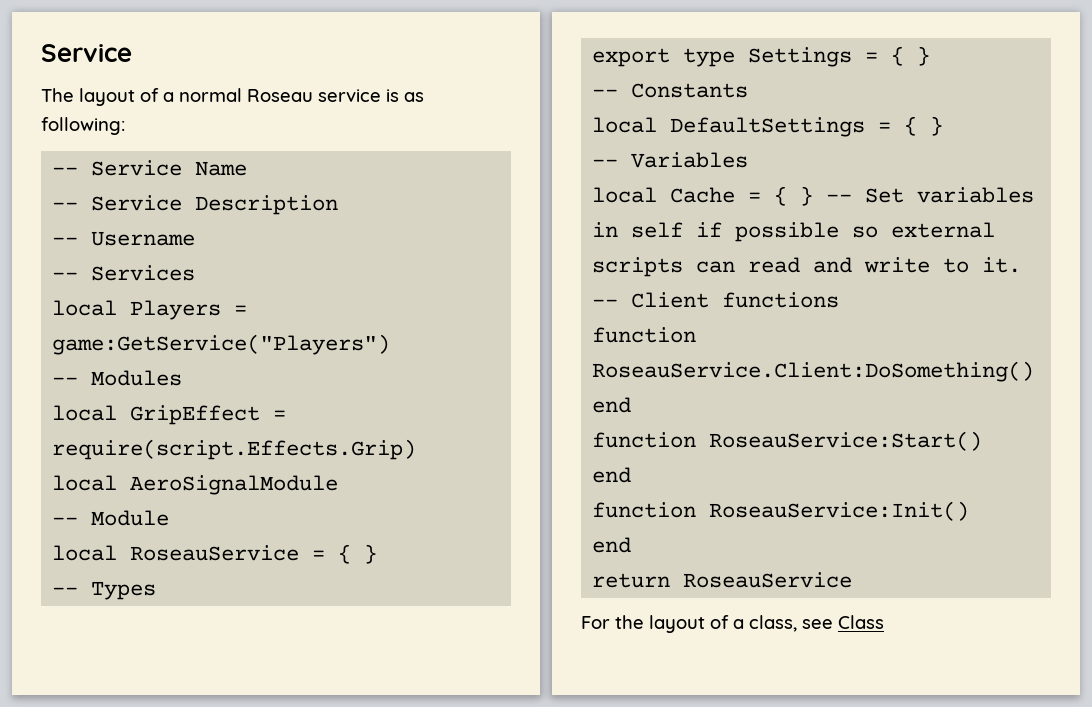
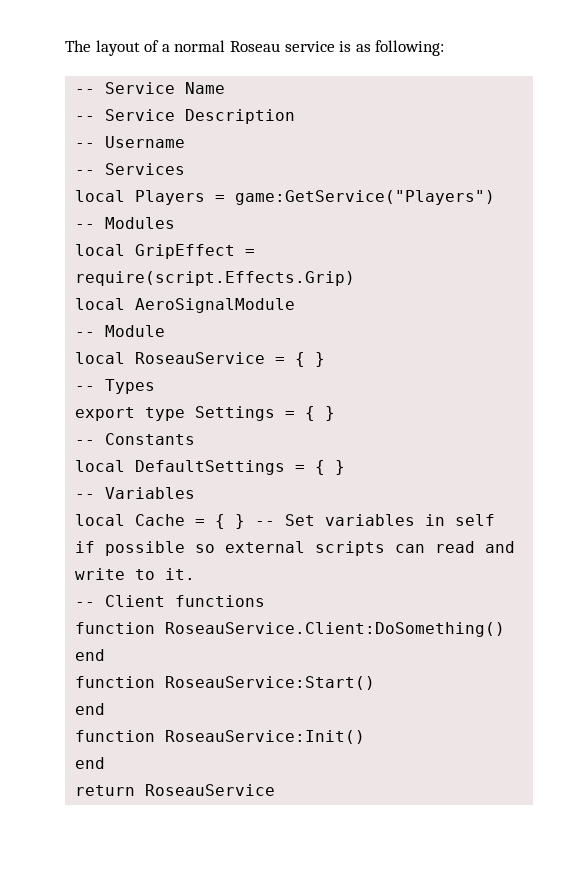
[41,44,132,62] Service // -> (65, 46) none
[581,615,884,633] // For the layout of a class, see Class -> (276, 790) none

